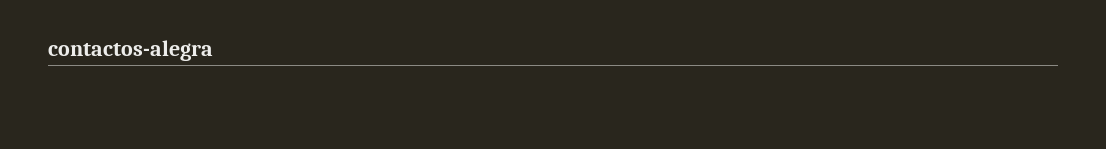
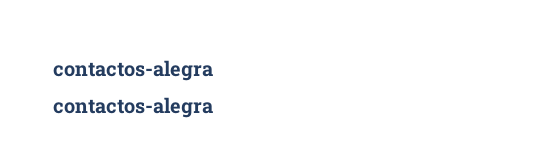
[48,40,213,61] contactos-alegra -> [53,60,213,81] [53,97,213,118] contactos-alegra // contactos-alegra

